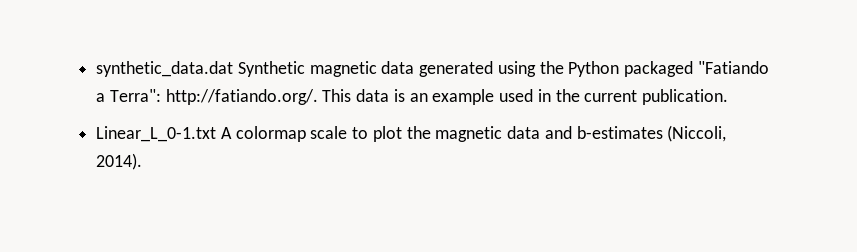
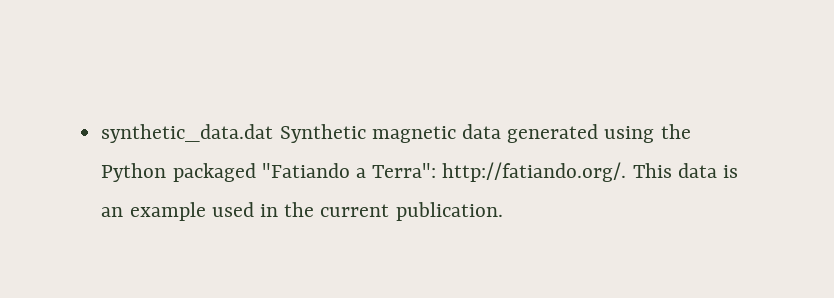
[96,125,727,142] [96,153,143,170] // Linear_L_0-1.txt A colormap scale to plot the magnetic data and b-estimates (Niccoli, 2014). -> (503, 211) none

